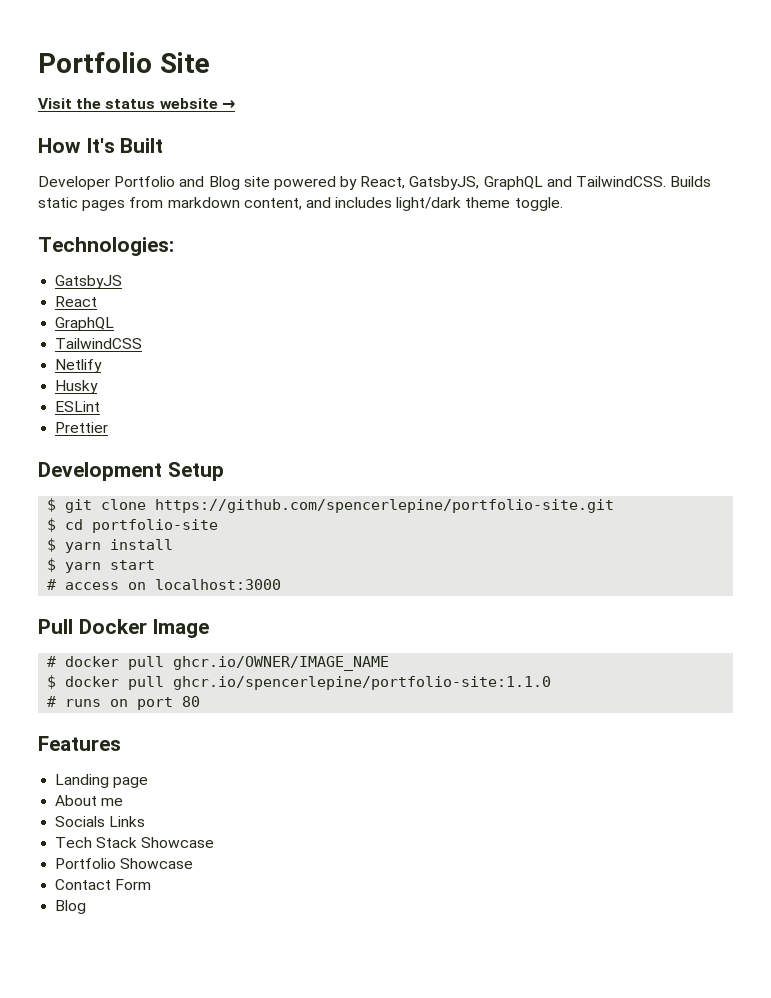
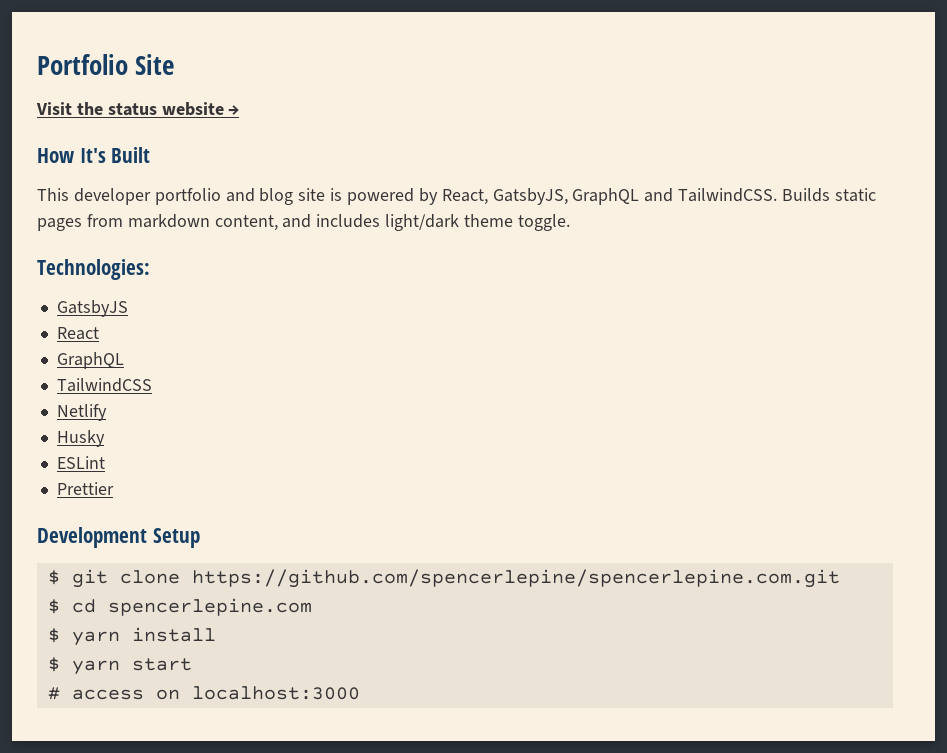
[38,176,270,190] Developer Portfolio and Blog site -> [37,188,343,205] This developer portfolio and blog site is
[155,499,615,513] https://github.com/spencerlepine/portfolio-site.git -> [191,569,840,588] https://github.com/spencerlepine/spencerlepine.com.git
[92,519,219,533] portfolio-site -> [107,598,312,616] spencerlepine.com
[38,619,210,638] [47,656,390,671] [47,675,552,690] [47,696,201,710] [38,736,121,751] [55,774,149,788] [55,795,124,806] [55,816,146,827] [55,837,215,848] [55,858,194,869] [55,879,152,890] [55,900,87,914] // Pull Docker Image // # docker pull ghcr.io/OWNER/IMAGE_NAME // $ docker pull ghcr.io/spencerlepine/portfolio-site:1.1.0 // # runs on port 80 // Features // Landing page // About me // Socials Links // Tech Stack Showcase // Portfolio Showcase // Contact Form // Blog -> (360, 693) none

